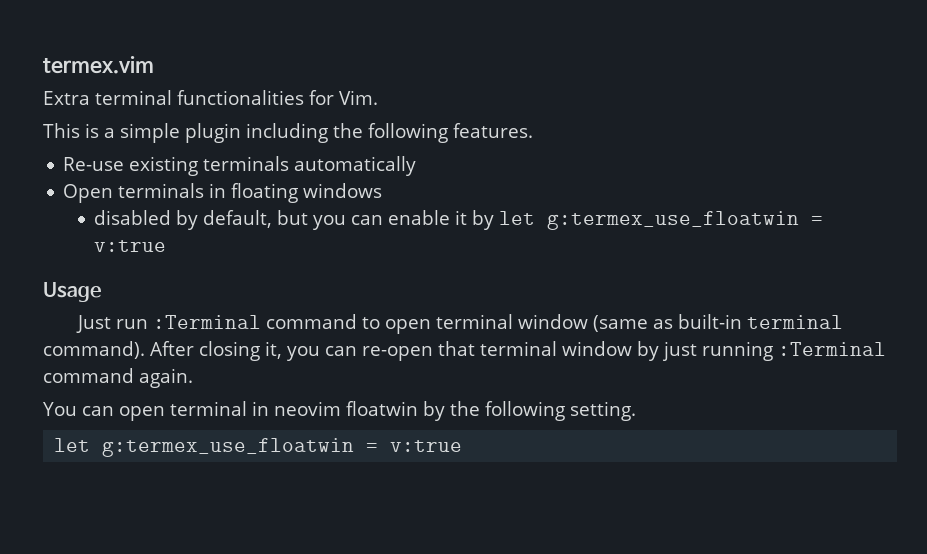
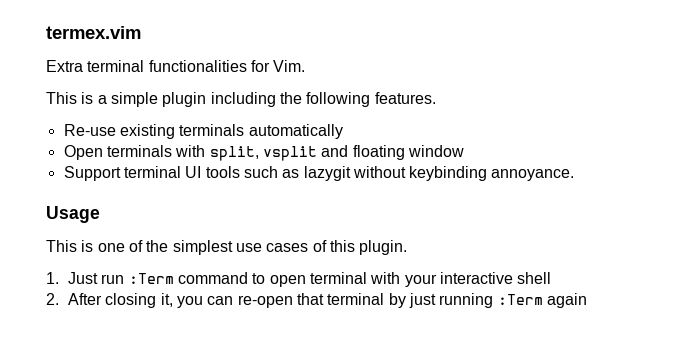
[209,183,383,203] [94,210,824,230] [94,240,167,252] [43,282,101,302] in floating windows // disabled by default, but you can enable it by let g:termex_use_floatwin = v:true // Usage // -> [175,145,464,161] [63,166,575,181] [46,206,100,223] [46,240,408,255] [46,272,59,284] with split, vsplit and floating window // Support terminal UI tools such as lazygit without keybinding annoyance. // Usage // This is one of the simplest use cases of this plugin. // 1.
[152,315,261,329] :Terminal -> [128,273,174,284] :Term
[517,314,843,332] [43,341,145,359] window (same as built-in terminal command). -> [370,272,552,287] [46,293,59,305] with your interactive shell // 2.
[562,341,632,356] window -> (385, 299) none
[778,342,886,356] [43,368,193,388] [43,401,636,421] [54,438,463,457] :Terminal command again. // You can open terminal in neovim floatwin by the following setting. // let g:termex_use_floatwin = v:true -> [497,293,587,308] :Term again

